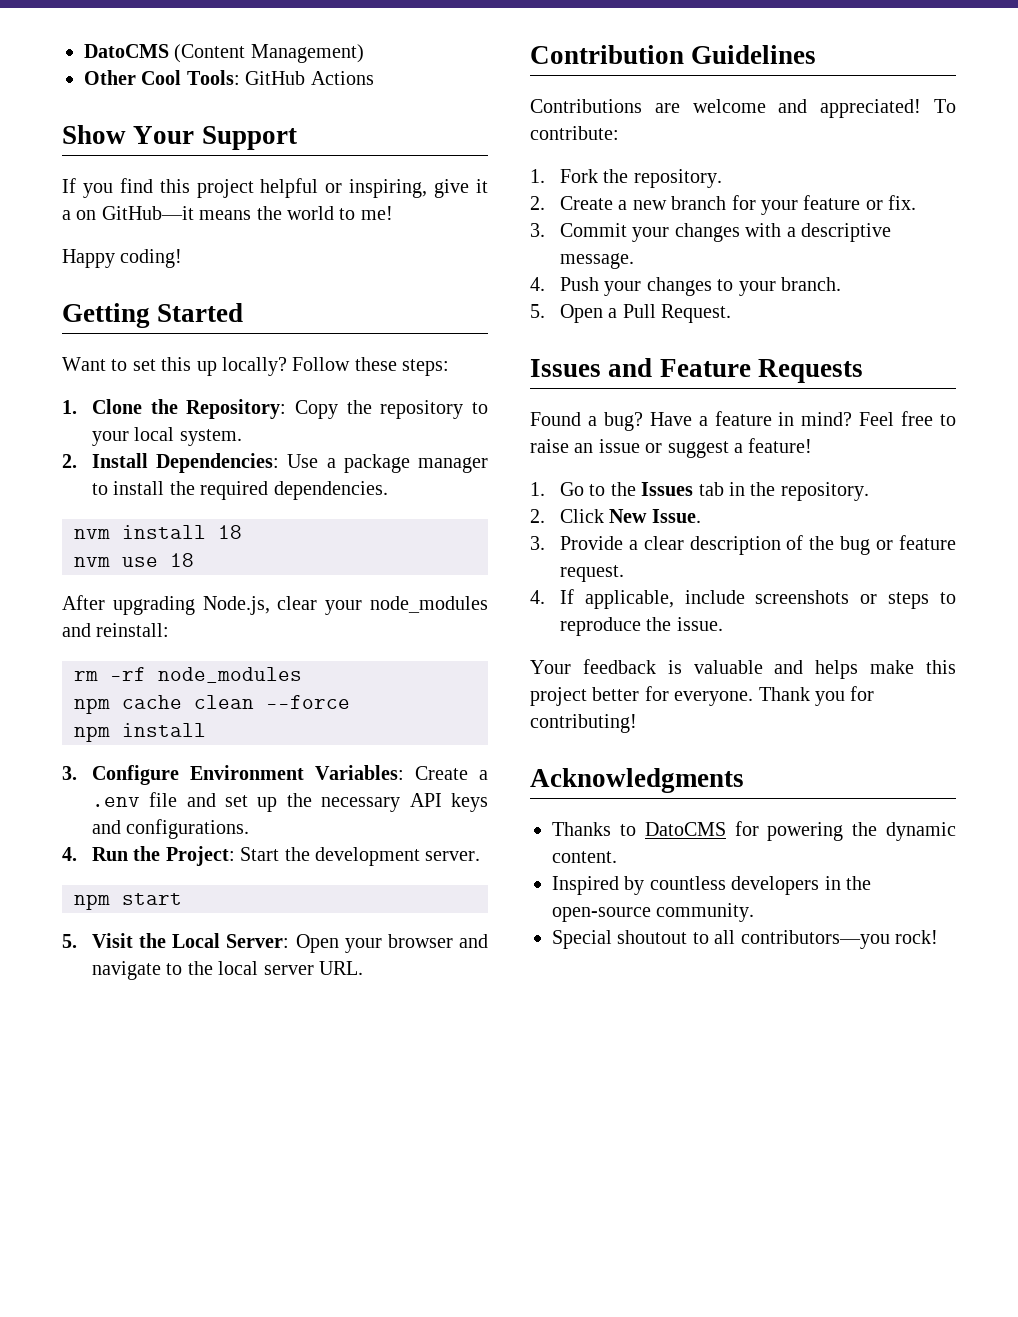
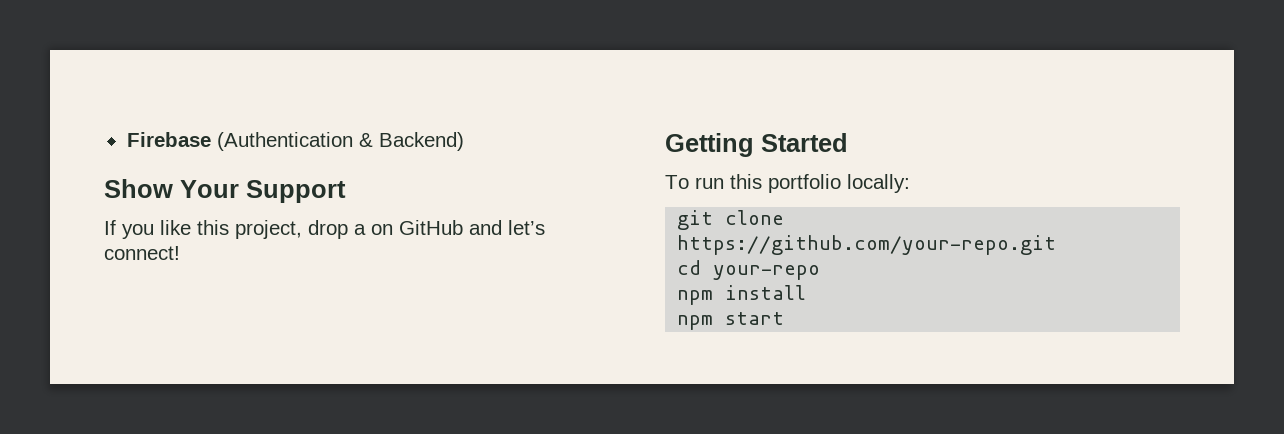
[84,44,364,63] [84,70,374,85] DatoCMS (Content Management) // Other Cool Tools: GitHub Actions -> [126,132,464,151] Firebase (Authentication & Backend)
[119,178,489,198] [62,206,393,220] [62,249,183,268] [62,303,244,328] [62,357,450,376] [62,399,489,419] [91,427,242,446] [62,453,488,473] [91,481,388,500] [74,525,242,539] [74,553,194,567] [62,595,489,615] [62,623,170,637] [74,667,302,683] [74,695,350,714] [74,723,206,742] [62,765,488,785] [91,792,489,812] [91,819,250,839] [62,846,481,866] [74,893,182,910] [62,933,488,953] [91,961,363,980] [530,45,817,64] [530,99,956,118] [530,126,619,140] [530,169,722,188] [530,195,917,215] [530,223,891,242] [559,253,634,269] [530,277,841,296] [530,304,732,323] [530,358,863,383] [530,411,956,431] [530,438,813,458] [530,482,869,501] [530,509,701,523] [530,535,957,555] [559,565,624,582] [530,589,956,609] [559,617,723,636] [530,659,956,679] [530,686,875,706] [530,714,637,733] [530,768,744,793] [552,821,956,841] [552,851,617,863] [552,876,871,895] [552,903,755,922] [552,930,938,949] find this project helpful or inspiring, give it a on GitHub—it means the world to me! // Happy coding! // Getting Started // Want to set this up locally? Follow these steps: // 1. Clone the Repository: Copy the repository to your local system. // 2. Install Dependencies: Use a package manager to install the required dependencies. // nvm install 18 // nvm use 18 // After upgrading Node.js, clear your node_modules and reinstall: // rm -rf node_modules // npm cache clean --force // npm install // 3. Configure Environment Variables: Create a .env file and set up the necessary API keys and configurations. // 4. Run the Project: Start the development server. // npm start // 5. Visit the Local Server: Open your browser and navigate to the local server URL. // Contribution Guidelines // Contributions are welcome and appreciated! To contribute: // 1. Fork the repository. // 2. Create a new branch for your feature or fix. // 3. Commit your changes with a descriptive message. // 4. Push your changes to your branch. // 5. Open a Pull Request. // Issues and Feature Requests // Found a bug? Have a feature in mind? Feel free to raise an issue or suggest a feature! // 1. Go to the Issues tab in the repository. // 2. Click New Issue. // 3. Provide a clear description of the bug or feature request. // 4. If applicable, include screenshots or steps to reproduce the issue. // Your feedback is valuable and helps make this project better for everyone. Thank you for contributing! // Acknowledgments // Thanks to DatoCMS for powering the dynamic content. // Inspired by countless developers in the open-source community. // Special shoutout to all contributors—you rock! -> [160,220,545,239] [104,246,180,260] [665,133,848,157] [665,174,910,193] [677,210,785,230] [677,235,1057,255] [677,260,821,280] [677,285,807,305] [677,312,785,330] like this project, drop a on GitHub and let’s connect! // Getting Started // To run this portfolio locally: // git clone https://github.com/your-repo.git // cd your-repo // npm install // npm start

